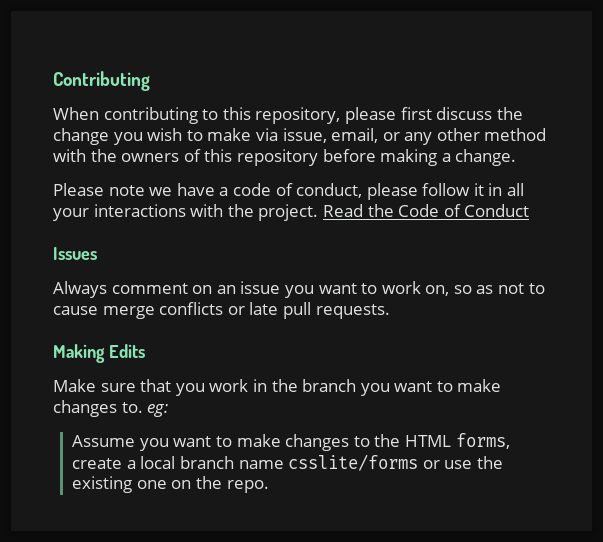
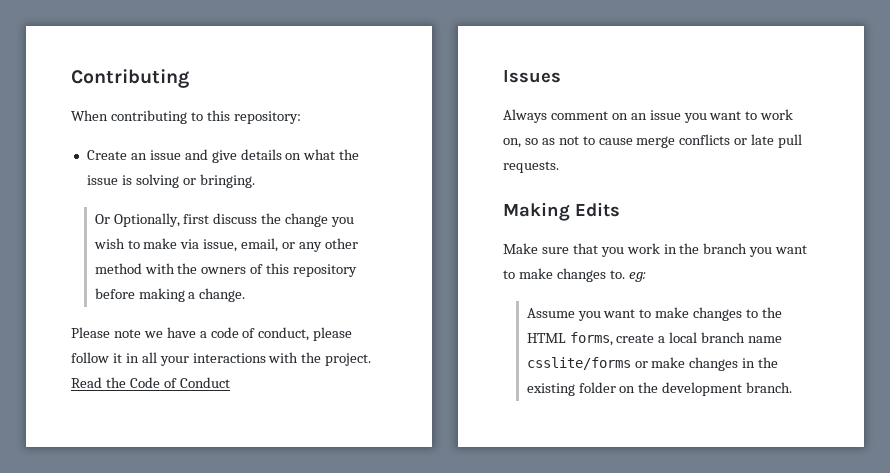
[255,107,396,124] repository, please -> [233,111,301,124] [86,149,360,163] [86,174,255,188] [94,213,180,227] repository: // Create an issue and give details on what the issue is solving or bringing. // Or Optionally,
[444,460,473,469] use -> [651,357,756,371] make changes in
[136,480,167,489] one -> [578,382,616,393] folder
[226,480,269,493] repo. -> [662,382,793,396] development branch.

